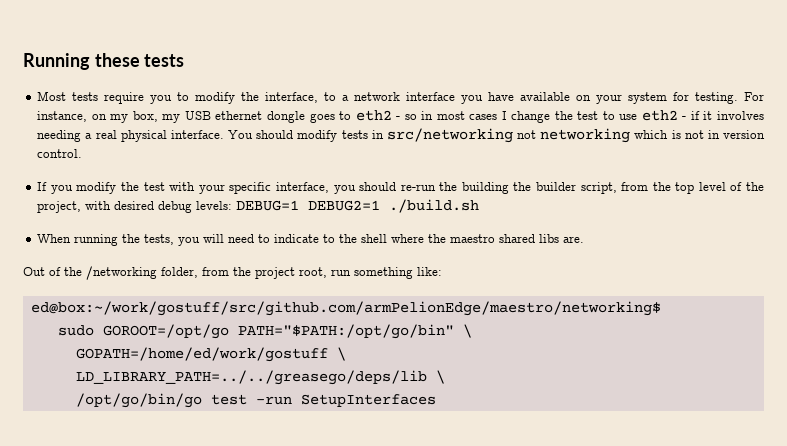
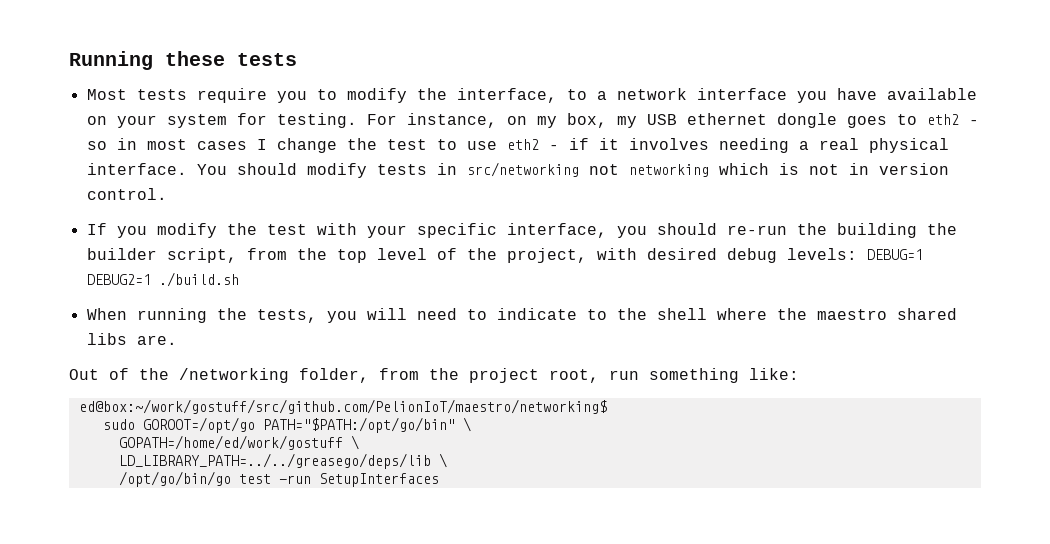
[30,301,661,316] ed@box:~/work/gostuff/src/github.com/armPelionEdge/maestro/networking$ -> [78,399,607,414] ed@box:~/work/gostuff/src/github.com/PelionIoT/maestro/networking$

